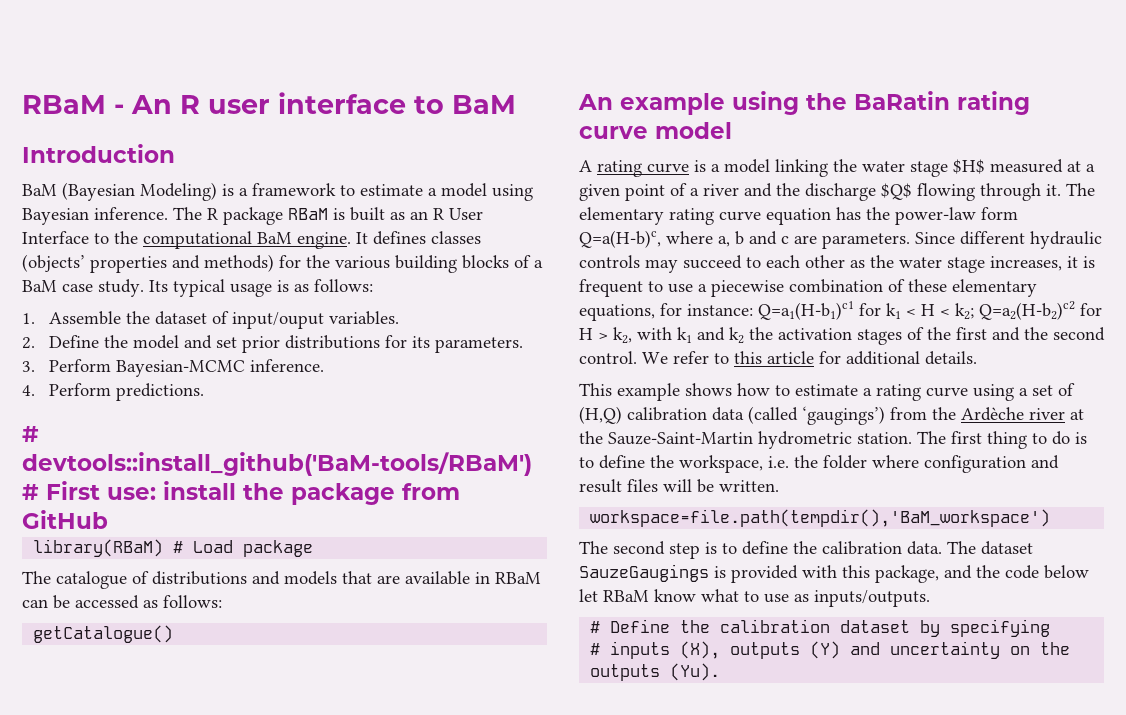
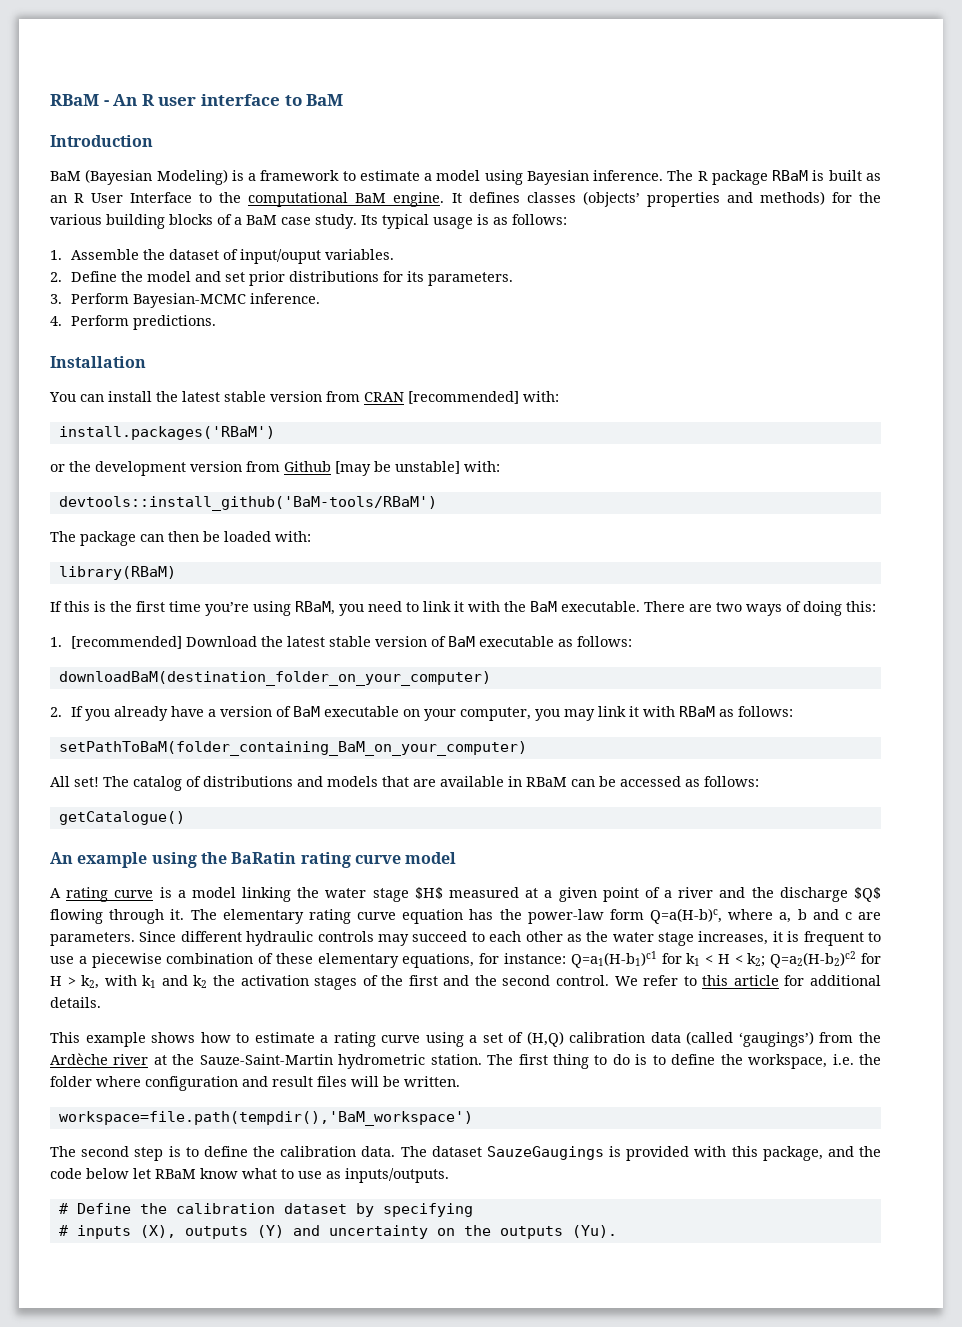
[22,426,39,442] [22,452,532,476] [22,481,460,505] [22,510,108,529] [33,539,314,557] [22,571,127,589] # devtools::install_github('BaM-tools/RBaM') # First use: install the package from GitHub // library(RBaM) # Load package // The catalogue -> [50,356,146,368] [49,391,559,404] [58,426,275,440] [50,461,500,476] [58,496,437,511] [50,531,311,546] [58,566,176,580] [50,601,876,616] [50,636,632,649] [58,671,491,686] [50,706,793,721] [58,741,527,756] [50,776,182,791] Installation // You can install the latest stable version from CRAN [recommended] with: // install.packages('RBaM') // or the development version from Github [may be unstable] with: // devtools::install_github('BaM-tools/RBaM') // The package can then be loaded with: // library(RBaM) // If this is the first time you’re using RBaM, you need to link it with the BaM executable. There are two ways of doing this: // 1. [recommended] Download the latest stable version of BaM executable as follows: // downloadBaM(destination_folder_on_your_computer) // 2. If you already have a version of BaM executable on your computer, you may link it with RBaM as follows: // setPathToBaM(folder_containing_BaM_on_your_computer) // All set! The catalog

